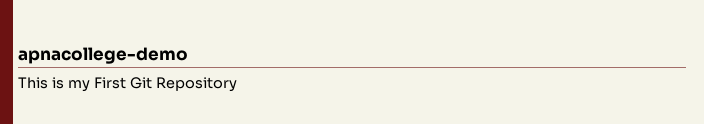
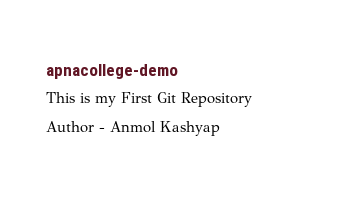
(237, 84) none -> [46,121,220,136] // Author - Anmol Kashyap

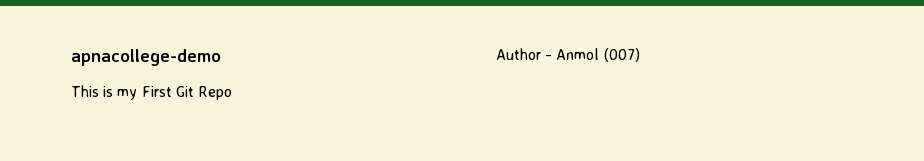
[181,92,252,107] Repository -> [197,86,232,100] Repo
[160,121,220,136] Kashyap -> [603,48,640,62] (007)

